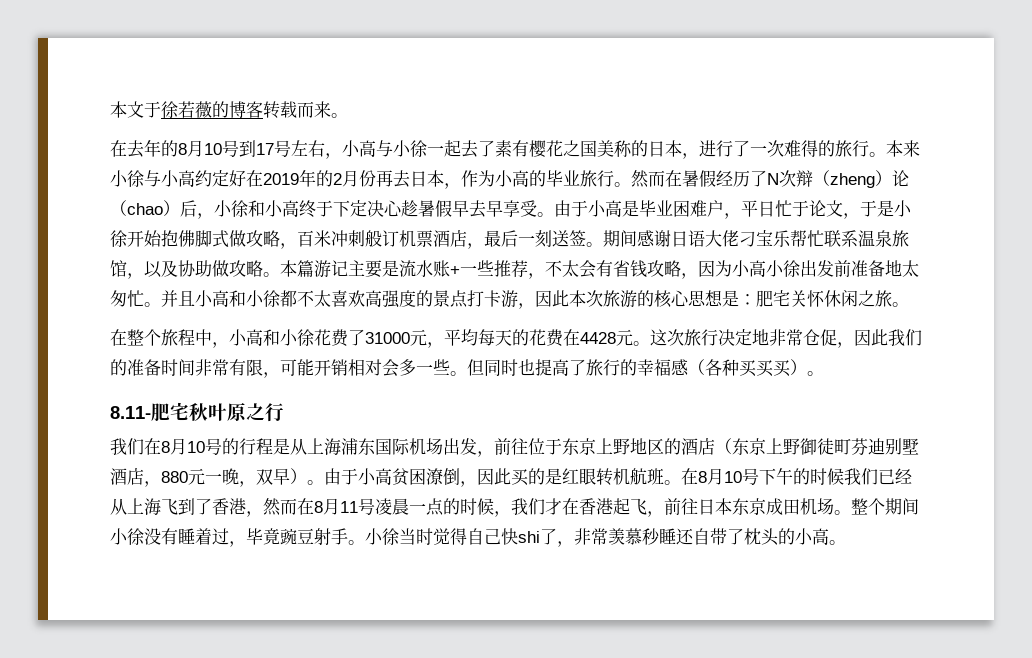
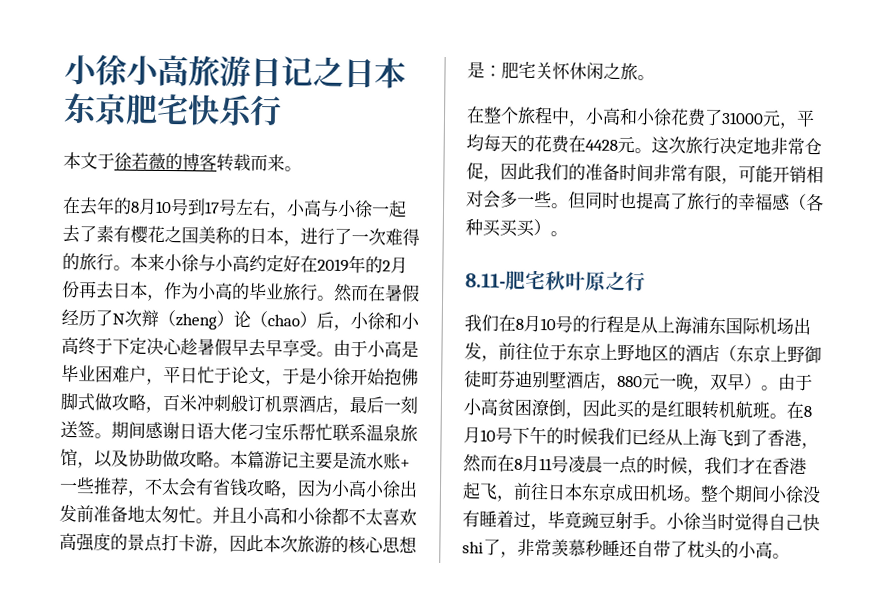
(110, 109) none -> [64,54,406,89] [63,92,282,127] 小徐小高旅游日记之日本东京肥宅快乐行 //

